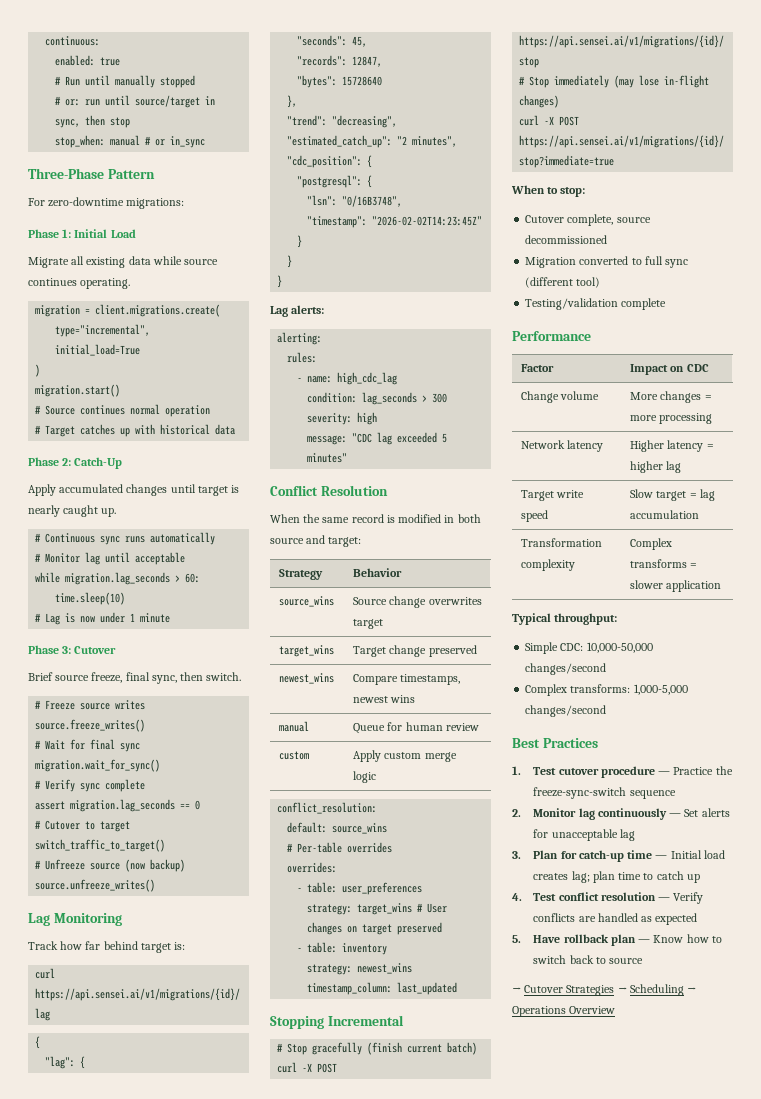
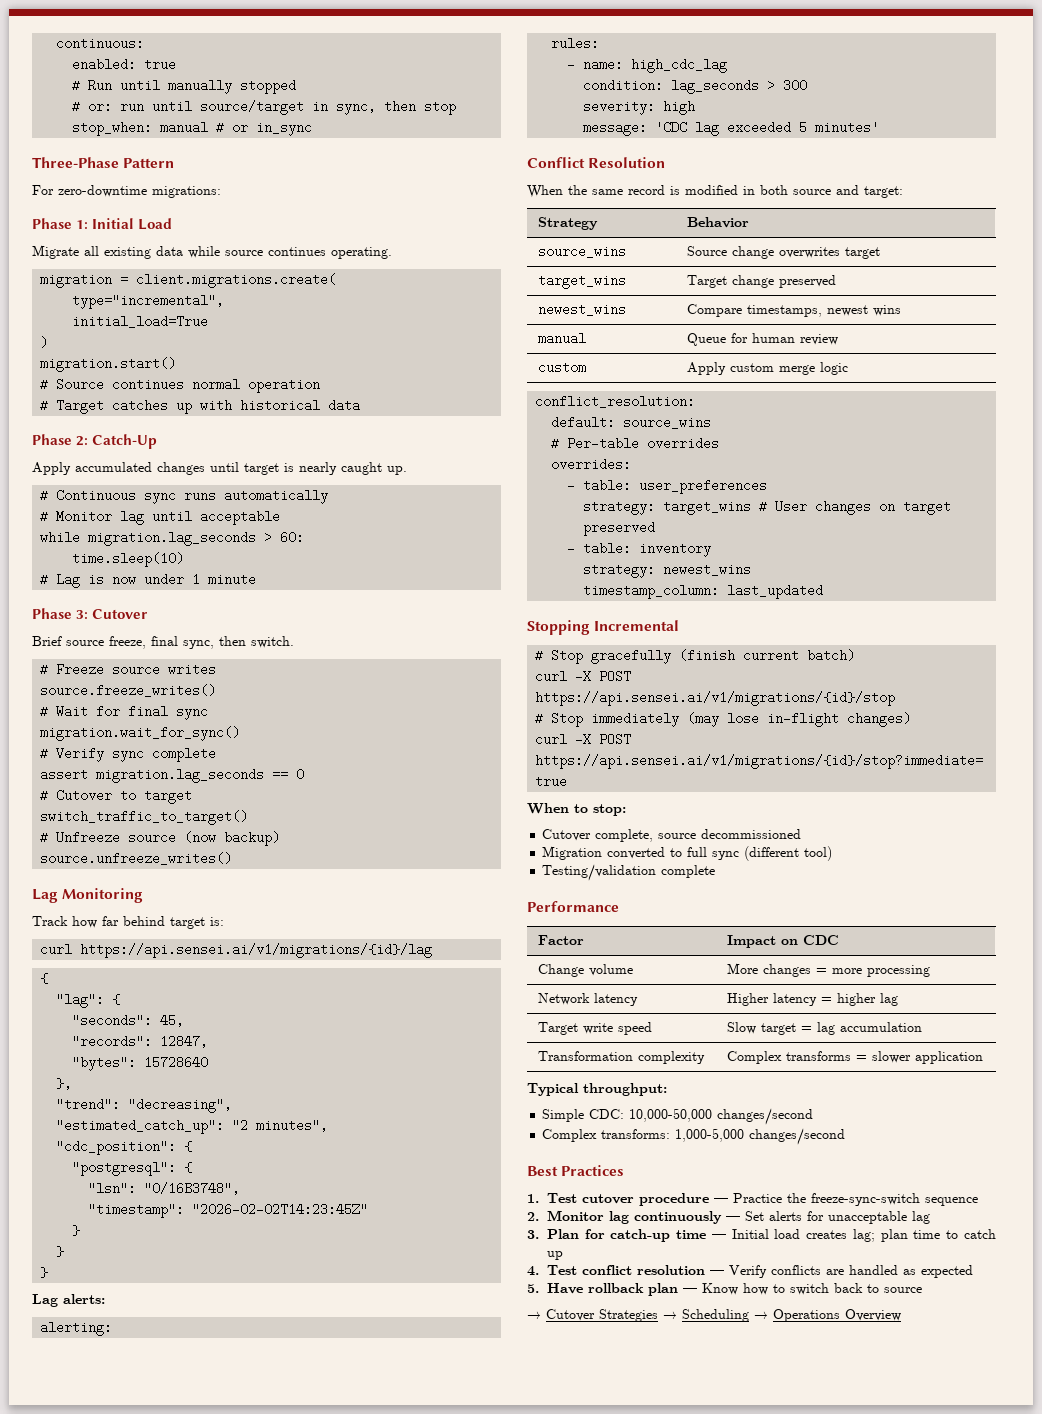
[352,433,373,443] "CDC -> [655,121,688,134] 'CDC
[307,453,348,463] minutes" -> [815,121,880,134] minutes'

